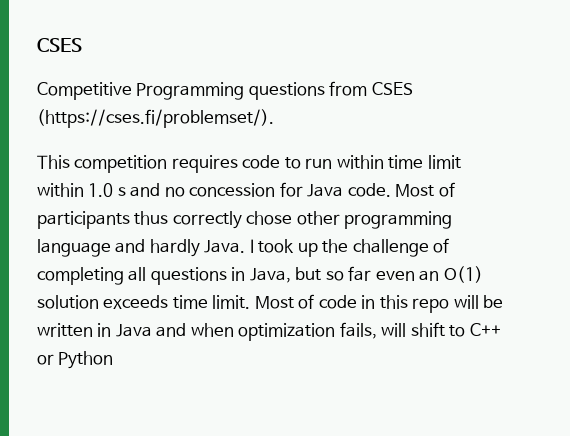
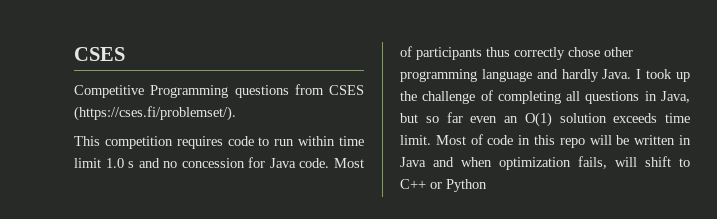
[37,183,84,197] within -> (101, 163) none

